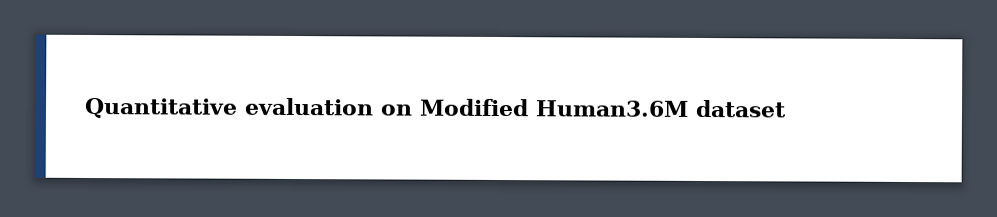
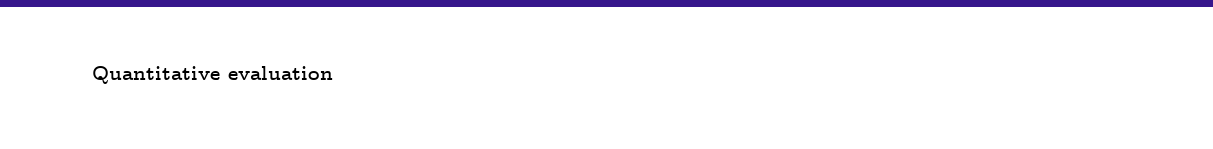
[380,98,787,118] on Modified Human3.6M dataset -> (333, 73) none

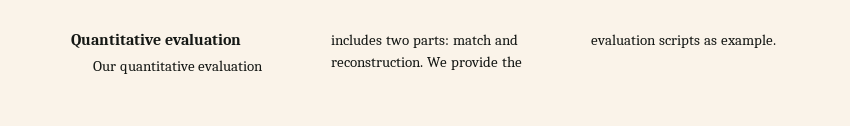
(333, 73) none -> [92,60,264,74] [331,34,518,48] [331,56,522,70] [591,34,776,48] // Our quantitative evaluation includes two parts: match and reconstruction. We provide the evaluation scripts as example.

